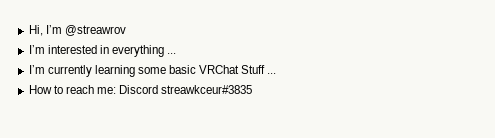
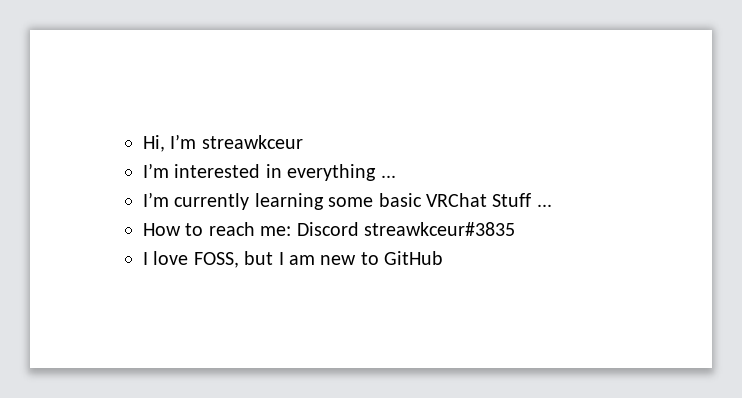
[64,25,126,36] @streawrov -> [201,135,303,149] streawkceur
(253, 89) none -> [143,251,444,268] // I love FOSS, but I am new to GitHub

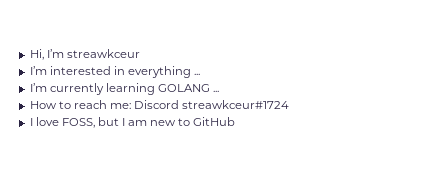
[328,193,532,207] some basic VRChat Stuff -> [157,84,210,92] GOLANG
[364,222,515,236] streawkceur#3835 -> [182,100,290,109] streawkceur#1724

